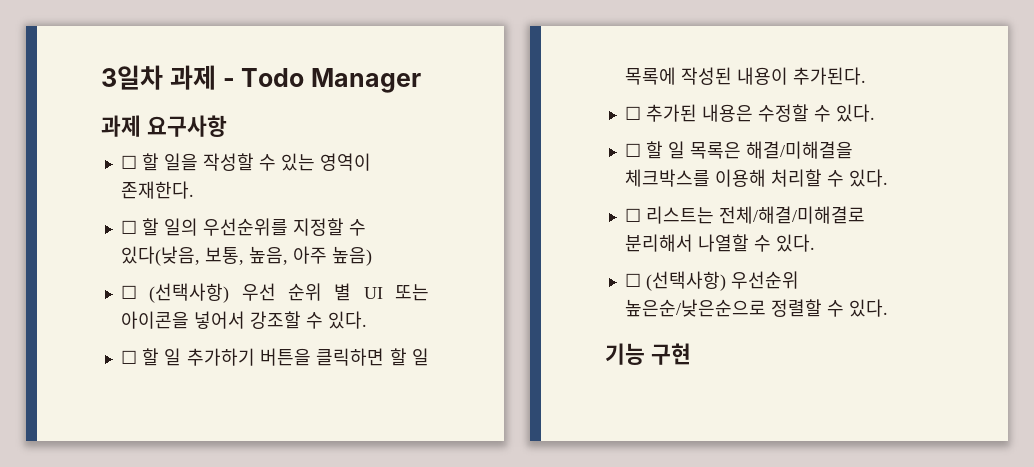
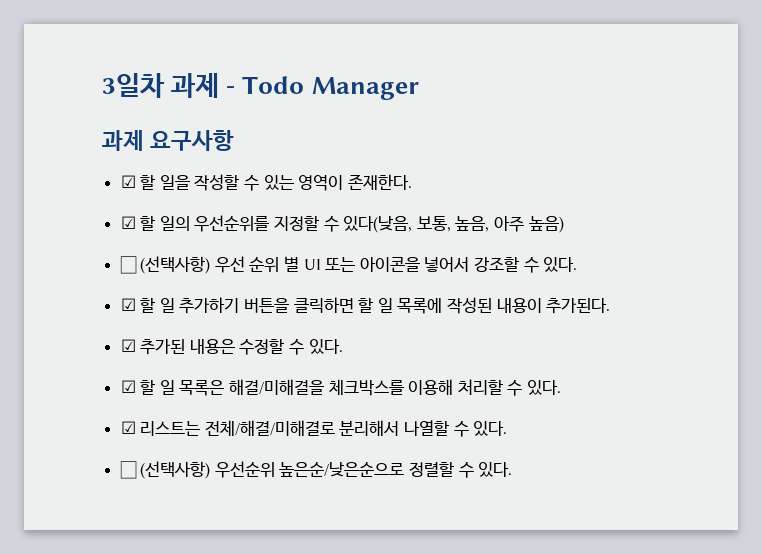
[120,155,137,169] ☐ -> [120,175,136,188] ☑
[120,220,137,234] ☐ -> [120,216,136,229] ☑
[120,350,137,364] ☐ -> [120,298,136,311] ☑
[624,106,641,120] ☐ -> [120,339,136,352] ☑
[624,143,641,157] ☐ -> [120,380,136,393] ☑
[624,208,641,222] ☐ -> [120,421,136,434] ☑
[605,343,691,365] // 기능 구현 -> (513, 469) none

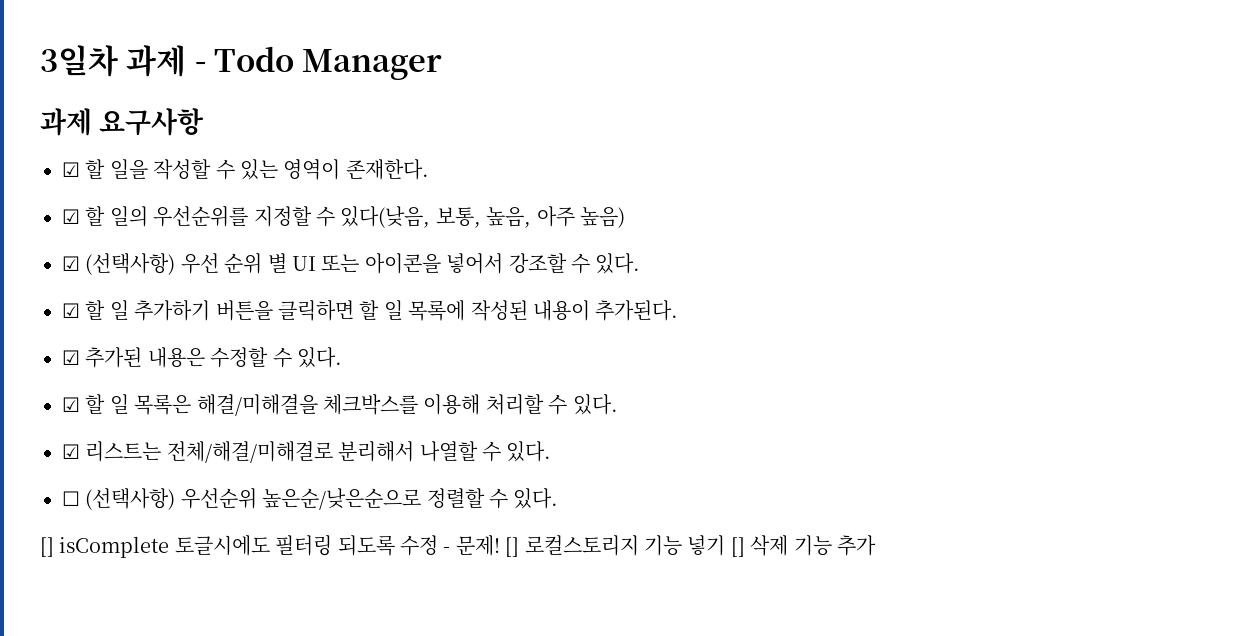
[119,256,137,274] ☐ -> [62,256,80,271] ☑
(513, 469) none -> [40,535,876,558] // [] isComplete 토글시에도 필터링 되도록 수정 - 문제! [] 로컬스토리지 기능 넣기 [] 삭제 기능 추가

